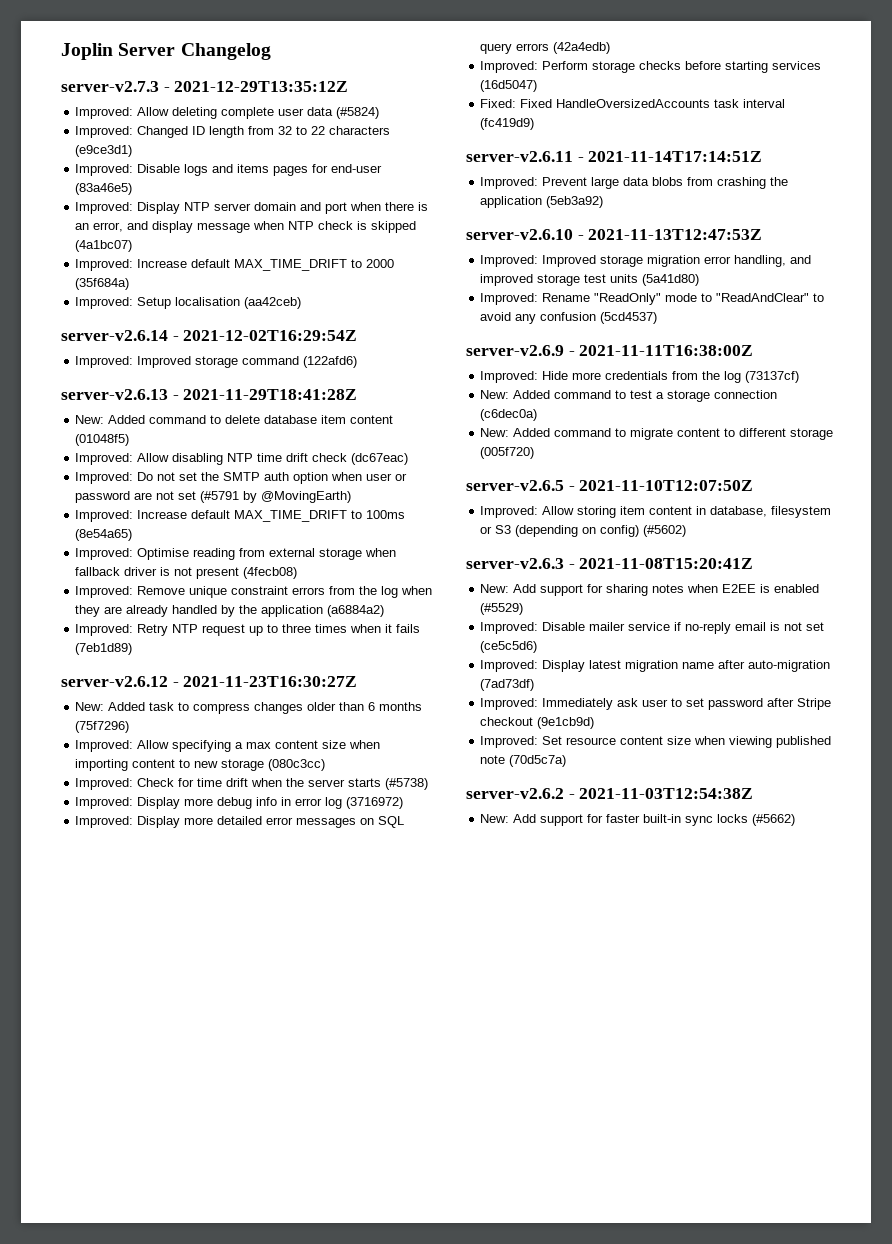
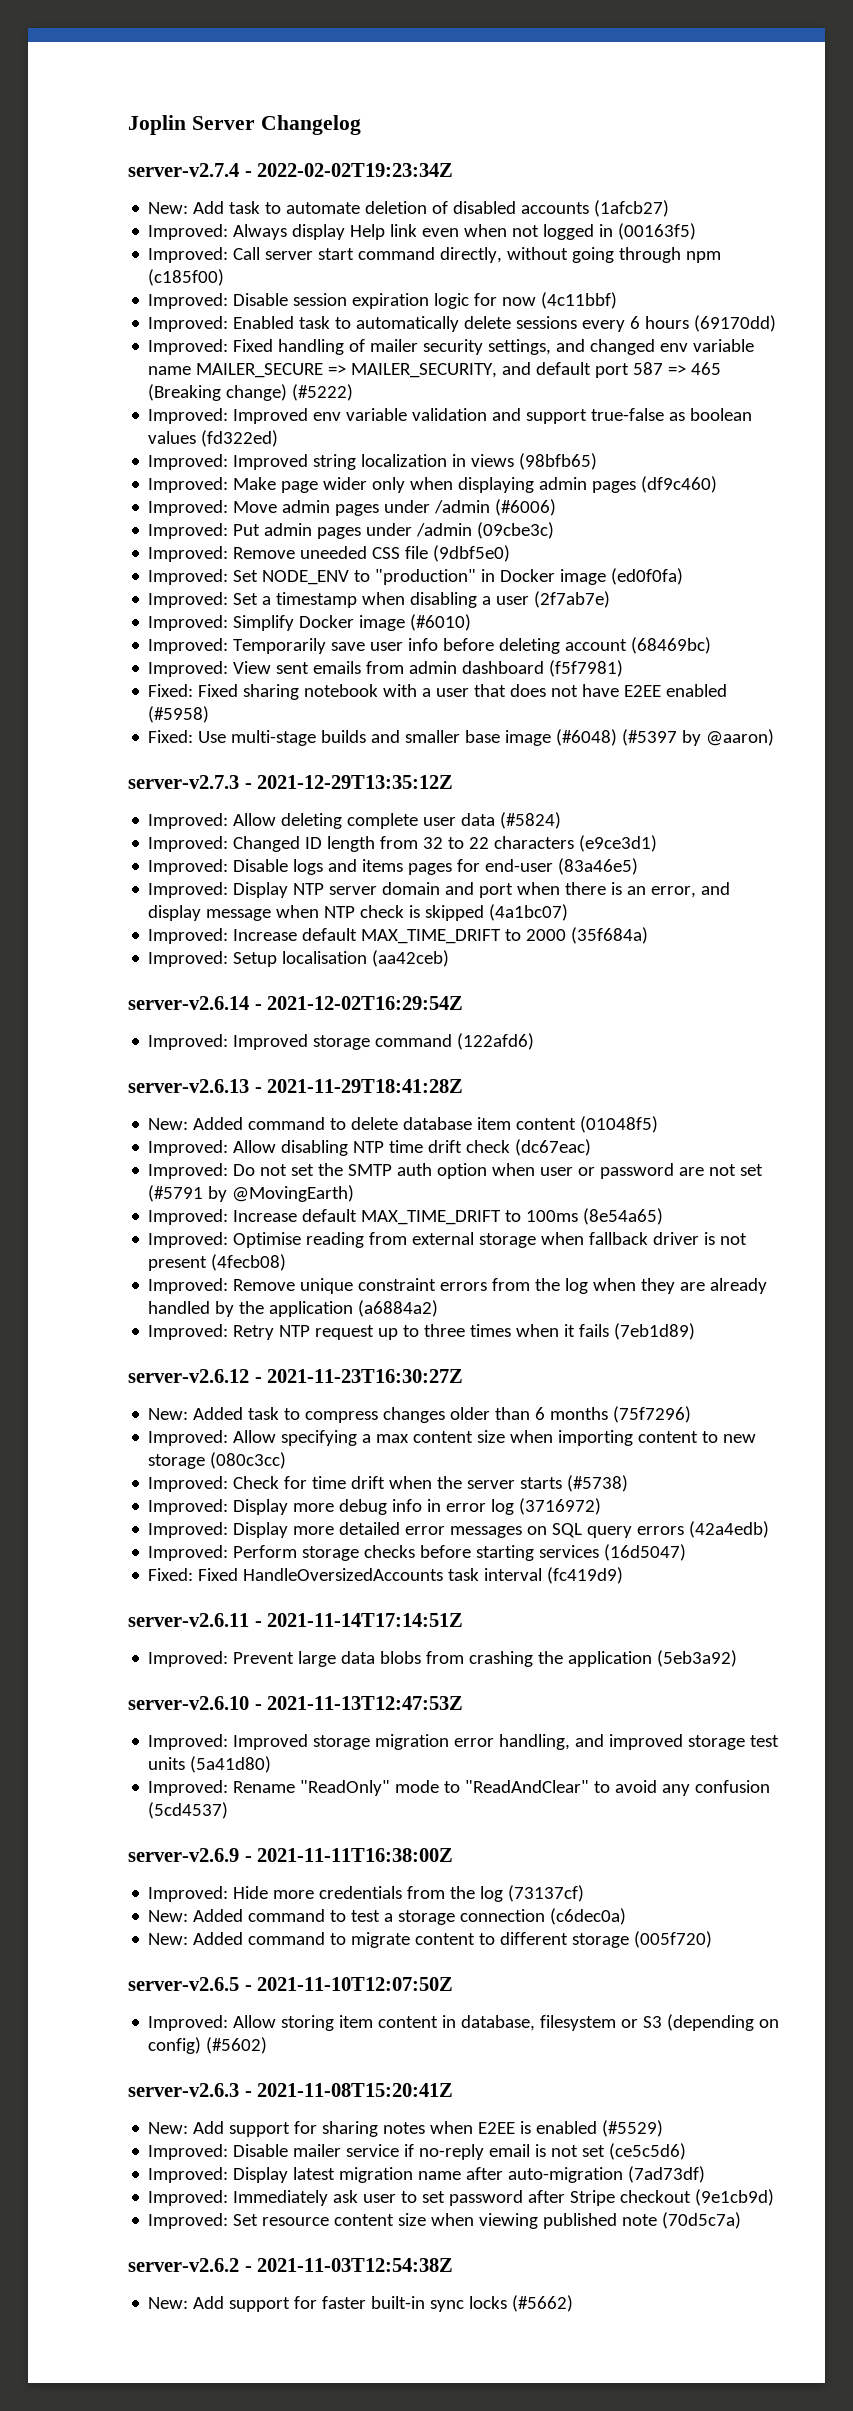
(271, 51) none -> [128,163,454,177] [148,200,670,217] [148,223,697,240] [148,247,722,263] [148,269,225,286] [148,292,618,309] [148,315,777,332] [148,339,755,355] [148,362,722,378] [148,384,354,401] [148,408,753,424] [148,430,279,447] [148,453,598,470] [148,476,718,493] [148,499,557,516] [148,522,555,539] [148,545,511,562] [148,568,684,585] [148,591,611,608] [148,614,472,631] [148,637,712,654] [148,660,624,677] [148,684,728,700] [148,706,210,723] [148,729,775,746] // server-v2.7.4 - 2022-02-02T19:23:34Z // New: Add task to automate deletion of disabled accounts (1afcb27) // Improved: Always display Help link even when not logged in (00163f5) // Improved: Call server start command directly, without going through npm (c185f00) // Improved: Disable session expiration logic for now (4c11bbf) // Improved: Enabled task to automatically delete sessions every 6 hours (69170dd) // Improved: Fixed handling of mailer security settings, and changed env variable name MAILER_SECURE => MAILER_SECURITY, and default port 587 => 465 (Breaking change) (#5222) // Improved: Improved env variable validation and support true-false as boolean values (fd322ed) // Improved: Improved string localization in views (98bfb65) // Improved: Make page wider only when displaying admin pages (df9c460) // Improved: Move admin pages under /admin (#6006) // Improved: Put admin pages under /admin (09cbe3c) // Improved: Remove uneeded CSS file (9dbf5e0) // Improved: Set NODE_ENV to "production" in Docker image (ed0f0fa) // Improved: Set a timestamp when disabling a user (2f7ab7e) // Improved: Simplify Docker image (#6010) // Improved: Temporarily save user info before deleting account (68469bc) // Improved: View sent emails from admin dashboard (f5f7981) // Fixed: Fixed sharing notebook with a user that does not have E2EE enabled (#5958) // Fixed: Use multi-stage builds and smaller base image (#6048) (#5397 by @aaron)

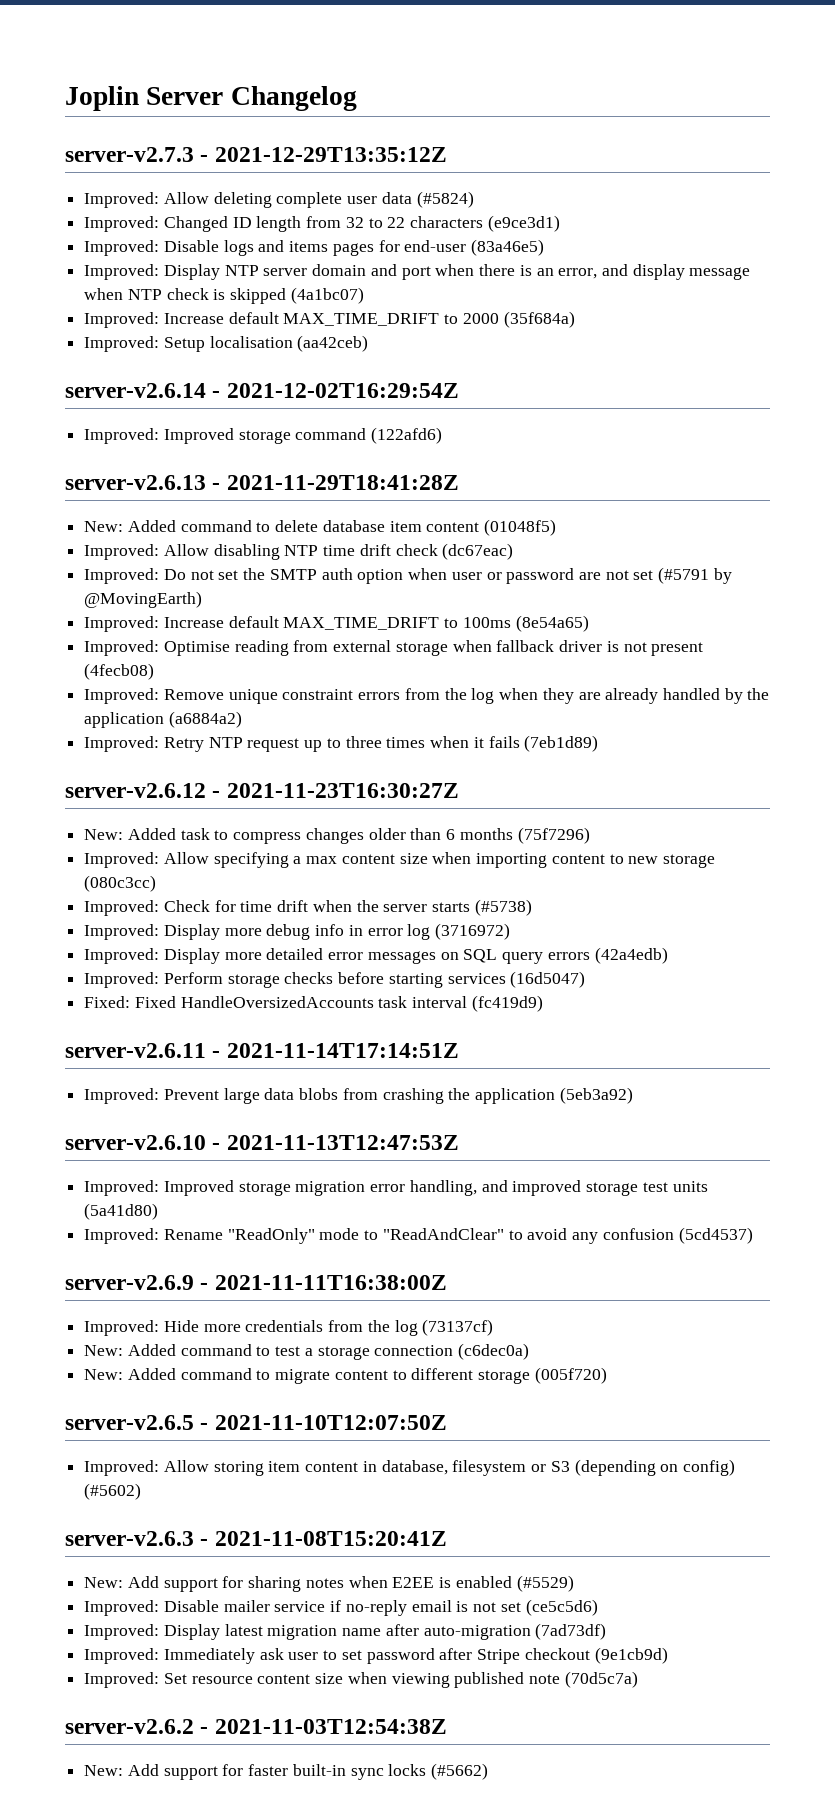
[128,163,454,177] [148,200,670,217] [148,223,697,240] [148,247,722,263] [148,269,225,286] [148,292,618,309] [148,315,777,332] [148,339,755,355] [148,362,722,378] [148,384,354,401] [148,408,753,424] [148,430,279,447] [148,453,598,470] [148,476,718,493] [148,499,557,516] [148,522,555,539] [148,545,511,562] [148,568,684,585] [148,591,611,608] [148,614,472,631] [148,637,712,654] [148,660,624,677] [148,684,728,700] [148,706,210,723] [148,729,775,746] // server-v2.7.4 - 2022-02-02T19:23:34Z // New: Add task to automate deletion of disabled accounts (1afcb27) // Improved: Always display Help link even when not logged in (00163f5) // Improved: Call server start command directly, without going through npm (c185f00) // Improved: Disable session expiration logic for now (4c11bbf) // Improved: Enabled task to automatically delete sessions every 6 hours (69170dd) // Improved: Fixed handling of mailer security settings, and changed env variable name MAILER_SECURE => MAILER_SECURITY, and default port 587 => 465 (Breaking change) (#5222) // Improved: Improved env variable validation and support true-false as boolean values (fd322ed) // Improved: Improved string localization in views (98bfb65) // Improved: Make page wider only when displaying admin pages (df9c460) // Improved: Move admin pages under /admin (#6006) // Improved: Put admin pages under /admin (09cbe3c) // Improved: Remove uneeded CSS file (9dbf5e0) // Improved: Set NODE_ENV to "production" in Docker image (ed0f0fa) // Improved: Set a timestamp when disabling a user (2f7ab7e) // Improved: Simplify Docker image (#6010) // Improved: Temporarily save user info before deleting account (68469bc) // Improved: View sent emails from admin dashboard (f5f7981) // Fixed: Fixed sharing notebook with a user that does not have E2EE enabled (#5958) // Fixed: Use multi-stage builds and smaller base image (#6048) (#5397 by @aaron) -> (357, 98) none

